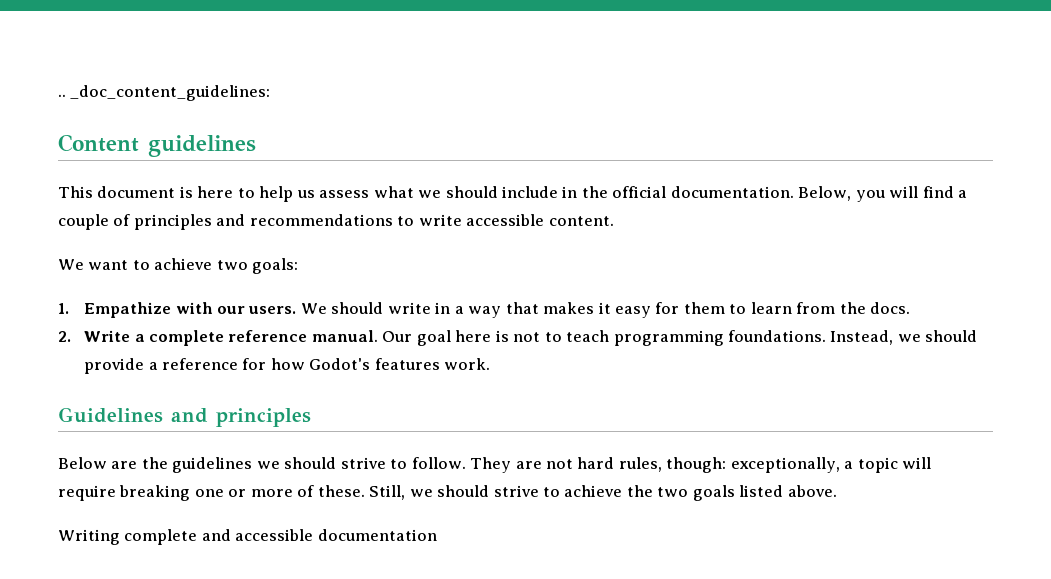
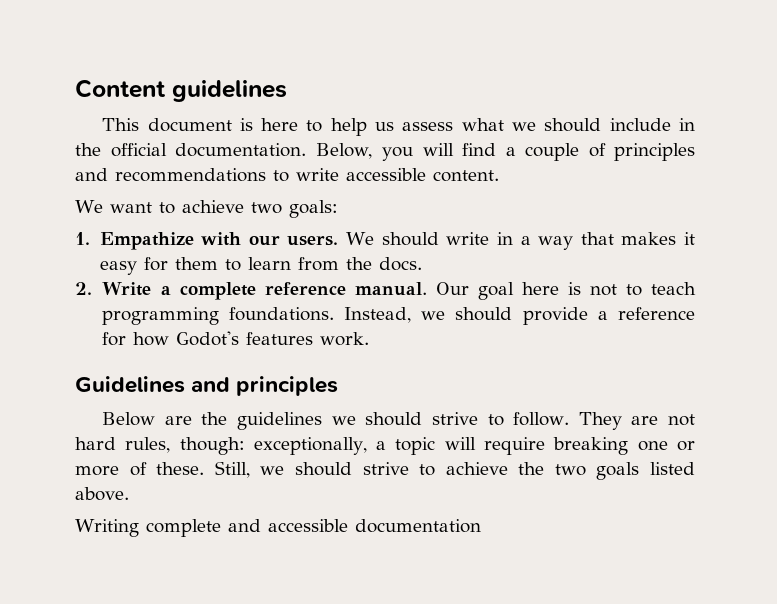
[58,85,271,101] .. _doc_content_guidelines: // -> (75, 88) none

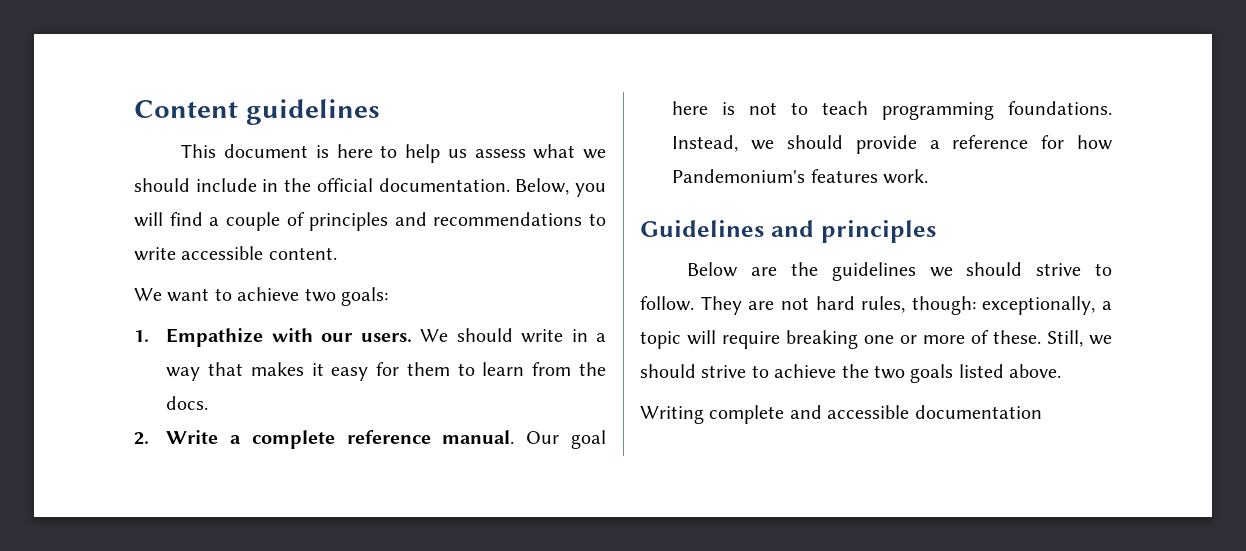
[175,331,239,346] Godot's -> [672,169,806,183] Pandemonium's

